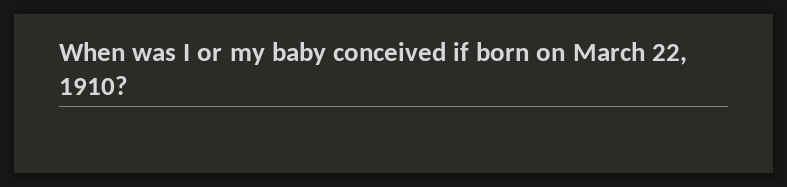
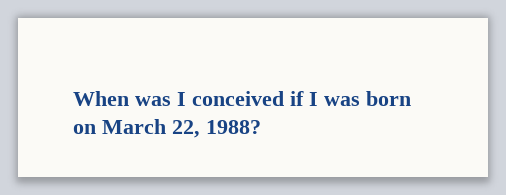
[197,42,470,65] or my baby conceived if -> [192,91,360,106] conceived if I was
[59,76,128,95] 1910? -> [206,120,261,134] 1988?

